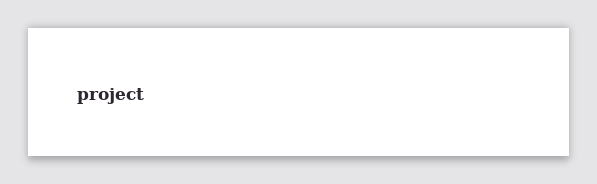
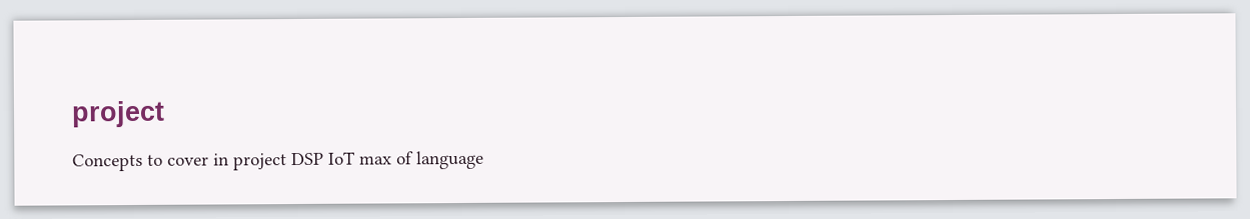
[77,88,144,104] project -> [71,100,165,128] [72,150,484,172] project // Concepts to cover in project DSP IoT max of language

